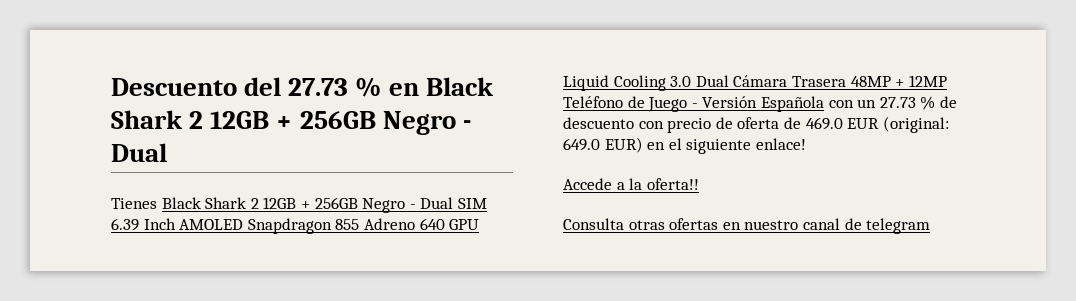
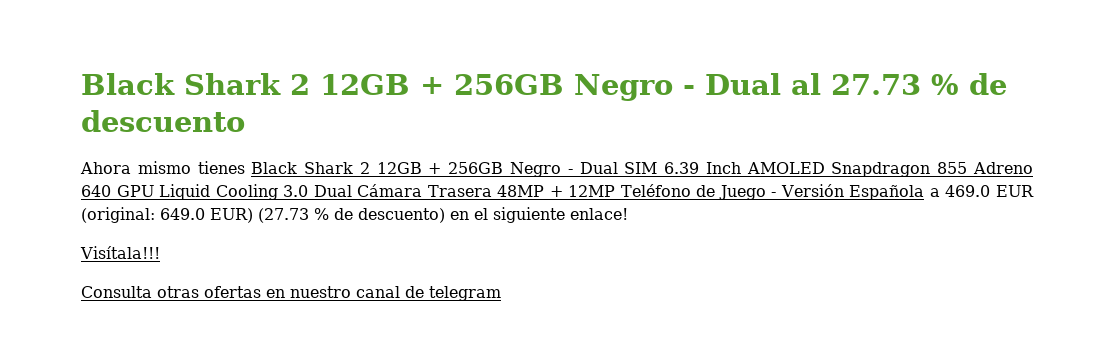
[111,77,494,97] [111,110,471,135] [111,143,167,162] [111,198,157,209] Descuento del 27.73 % en Black Shark 2 12GB + 256GB Negro - Dual // Tienes -> [81,73,1007,101] [81,110,245,132] [80,161,245,174] Black Shark 2 12GB + 256GB Negro - Dual al 27.73 % de descuento // Ahora mismo tienes
[828,96,957,110] [563,117,801,133] con un 27.73 % de descuento con precio de oferta de -> [929,188,940,197] a
(643, 145) none -> [258,208,445,223] (27.73 % de descuento)
[563,178,699,190] Accede a la oferta!! -> [80,246,160,259] Visítala!!!

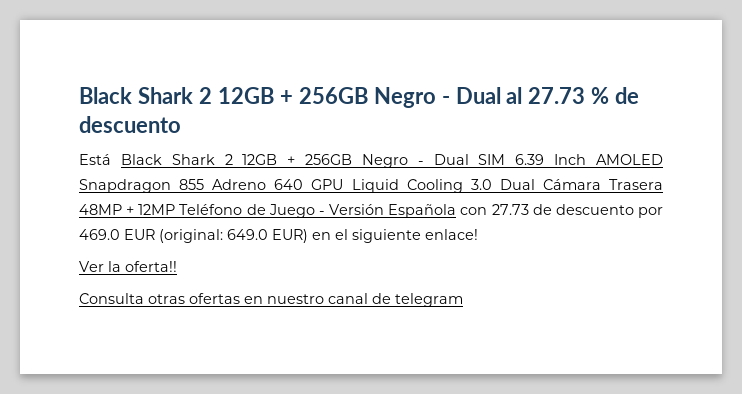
[80,161,245,174] Ahora mismo tienes -> [79,154,111,165] Está
[929,188,940,197] a -> [460,204,663,218] con 27.73 de descuento por
[258,208,445,223] (27.73 % de descuento) -> (308, 236) none
[80,246,160,259] Visítala!!! -> [79,261,177,272] Ver la oferta!!

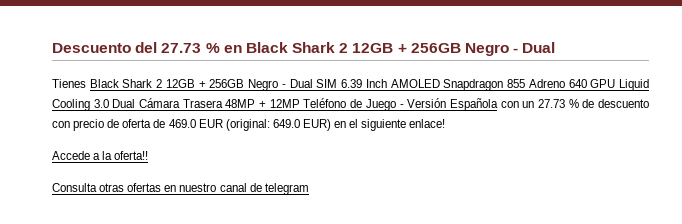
[79,87,640,108] [79,116,181,133] [79,154,111,165] Black Shark 2 12GB + 256GB Negro - Dual al 27.73 % de descuento // Está -> [52,42,556,56] [52,79,86,88] Descuento del 27.73 % en Black Shark 2 12GB + 256GB Negro - Dual // Tienes
[491,204,663,218] 27.73 de descuento por -> [522,99,649,108] [52,119,166,131] un 27.73 % de descuento con precio de oferta de
[79,261,104,272] Ver -> [52,151,101,160] Accede a

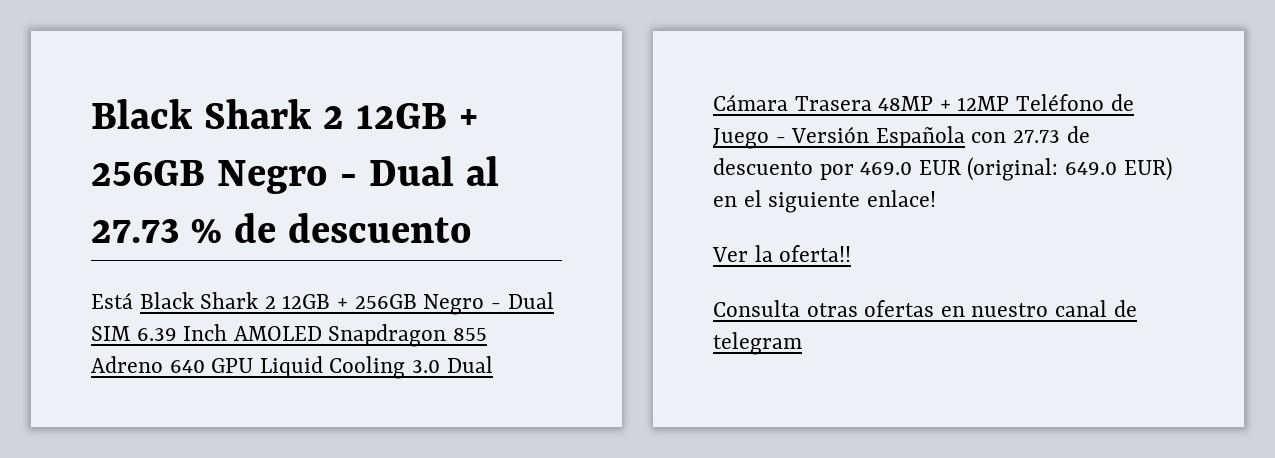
[52,42,556,56] [52,79,86,88] Descuento del 27.73 % en Black Shark 2 12GB + 256GB Negro - Dual // Tienes -> [91,99,479,129] [91,156,500,194] [91,213,473,243] [91,292,133,309] Black Shark 2 12GB + 256GB Negro - Dual al 27.73 % de descuento // Está
[522,99,649,108] [52,119,166,131] un 27.73 % de descuento con precio de oferta de -> [1013,126,1090,143] [713,158,854,180] 27.73 de descuento por
[52,151,101,160] Accede a -> [712,247,748,262] Ver

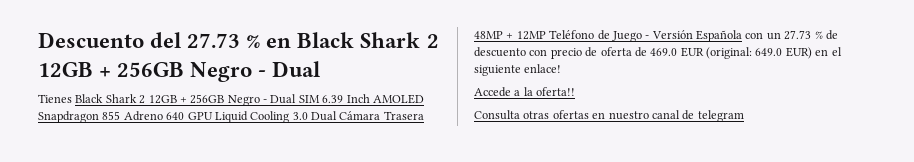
[91,99,479,129] [91,156,500,194] [91,213,473,243] [91,292,133,309] Black Shark 2 12GB + 256GB Negro - Dual al 27.73 % de descuento // Está -> [38,32,439,48] [38,61,322,82] [38,94,72,103] Descuento del 27.73 % en Black Shark 2 12GB + 256GB Negro - Dual // Tienes
[1013,126,1090,143] [713,158,854,180] 27.73 de descuento por -> [766,30,838,40] [474,47,647,59] un 27.73 % de descuento con precio de oferta de
[712,247,748,262] Ver -> [474,87,521,97] Accede a

